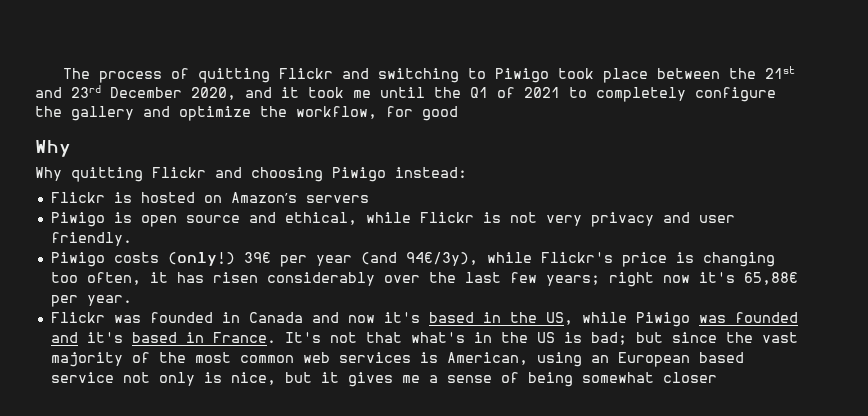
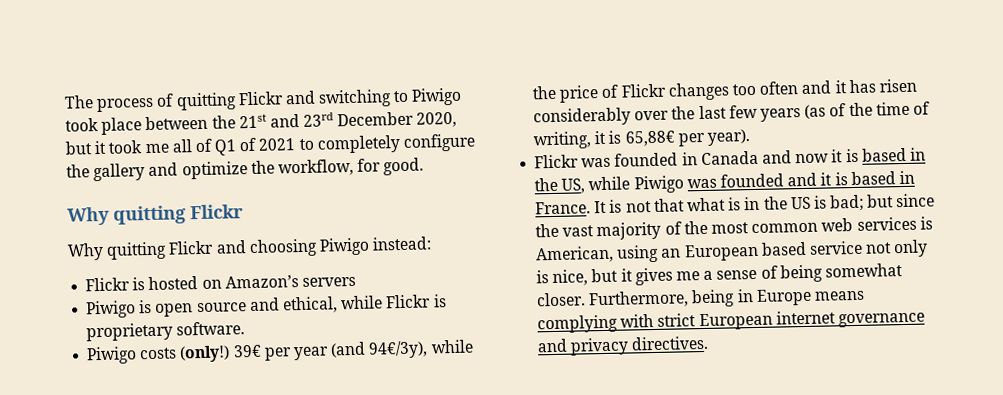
[245,87,272,98] and -> [65,141,93,155] but
[380,87,461,98] until the -> [171,138,213,153] all of
[422,106,458,121] [35,140,71,157] good // Why -> [383,157,425,176] [67,204,244,226] good. // Why quitting Flickr
[509,212,735,227] [50,232,132,246] not very privacy and user friendly. -> [86,321,246,342] proprietary software.
[540,252,775,267] [50,272,141,285] Flickr's price is changing too often, -> [532,80,832,103] the price of Flickr changes too often and
[545,272,735,287] years; right now it's -> [759,101,930,122] [533,130,622,150] years (as of the time of writing, it is
[86,295,132,306] year. -> [706,129,751,146] year).
[383,312,420,323] it's -> [831,148,859,163] it is
[86,332,123,343] it's -> [820,172,848,186] it is
[284,332,465,343] It's not that what's -> [594,197,742,214] It is not that what is
[662,372,717,383] closer -> [536,288,865,309] [537,310,925,334] [537,335,710,356] closer. Furthermore, being in Europe means complying with strict European internet governance and privacy directives.

